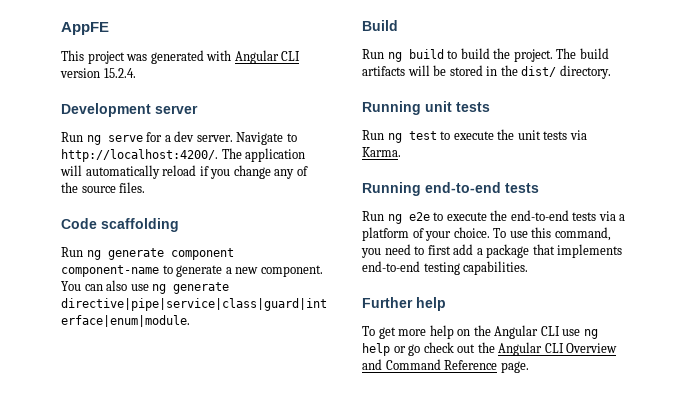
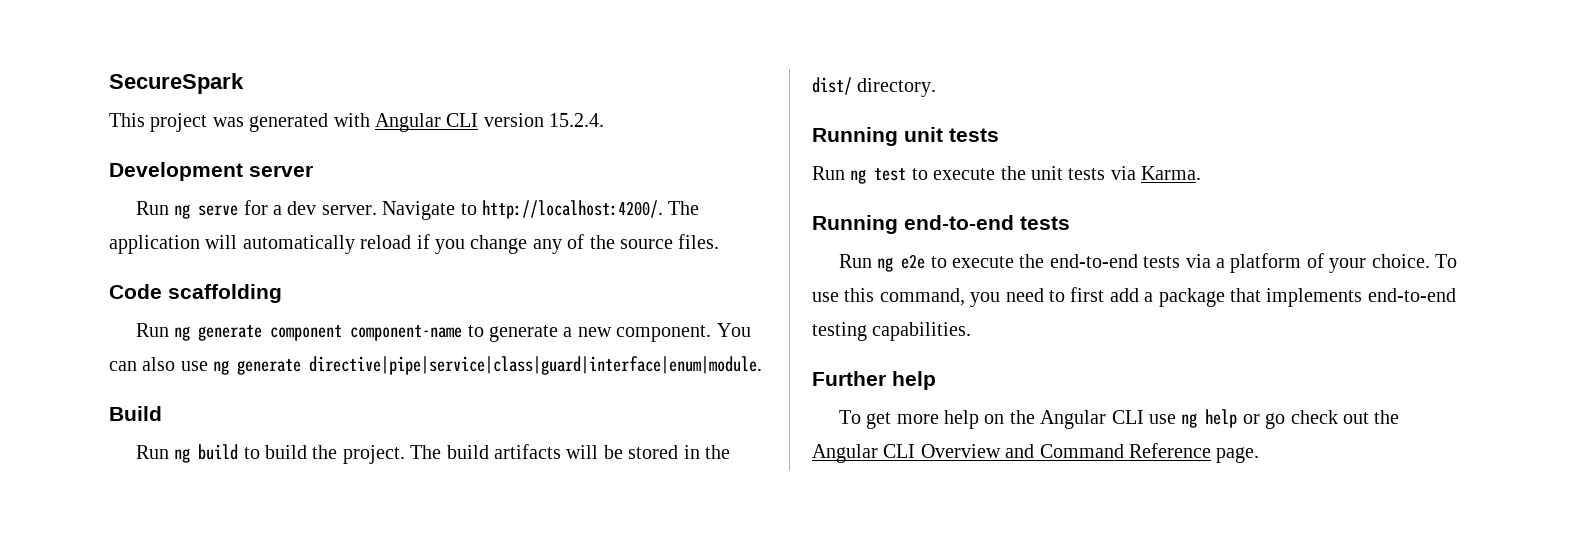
[61,22,109,35] AppFE -> [109,73,244,94] SecureSpark

